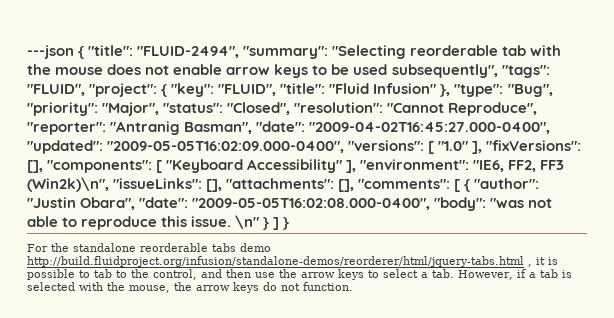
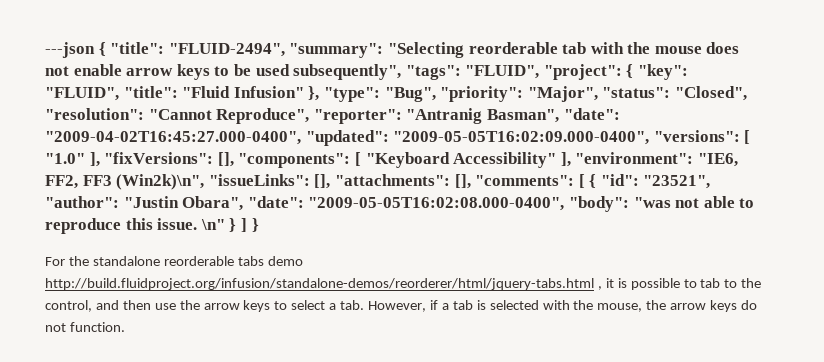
(471, 185) none -> [600,174,711,189] "id": "23521",

